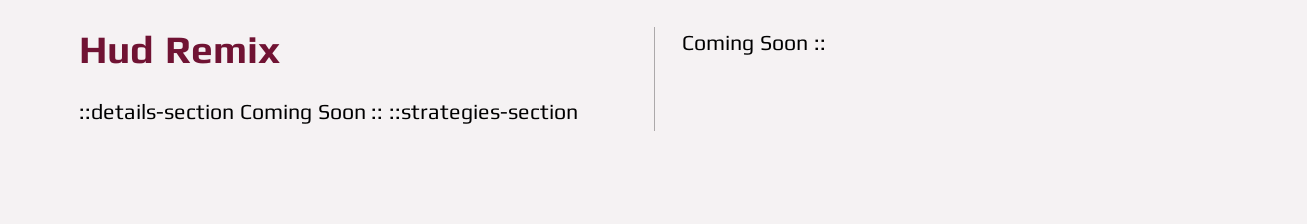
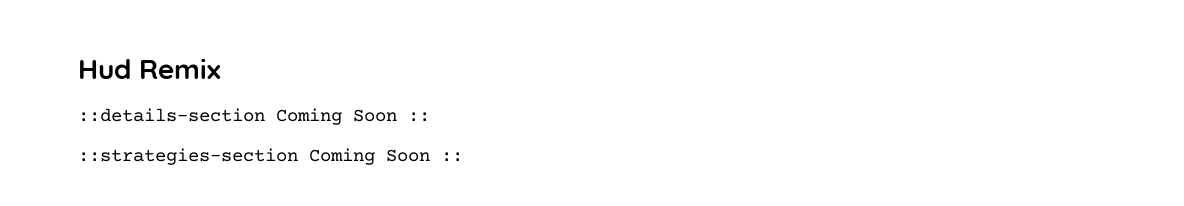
(384, 113) none -> (430, 117) //

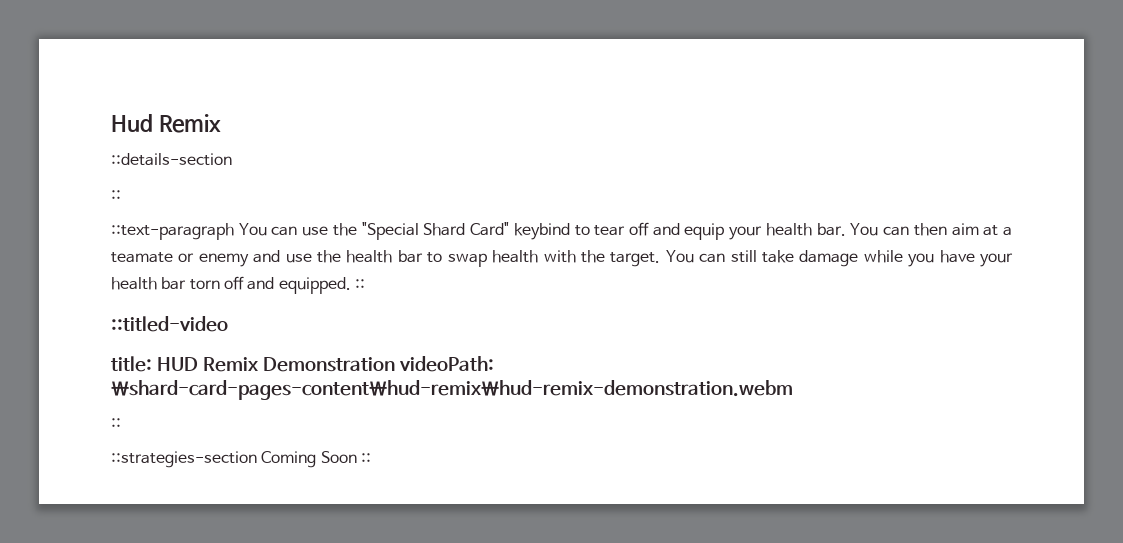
[276,108,397,125] Coming Soon -> [111,190,121,200] [111,222,1012,240] [111,250,1013,267] [111,276,365,294] [111,316,228,332] [111,356,494,372] [111,380,793,400] // :: // ::text-paragraph You can use the "Special Shard Card" keybind to tear off and equip your health bar. You can then aim at a teamate or enemy and use the health bar to swap health with the target. You can still take damage while you have your health bar torn off and equipped. :: // ::titled-video // title: HUD Remix Demonstration videoPath: \shard-card-pages-content\hud-remix\hud-remix-demonstration.webm //

